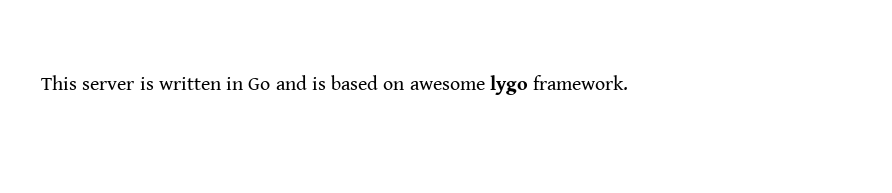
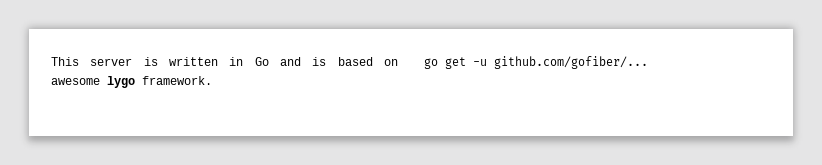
(629, 82) none -> [424,56,648,69] // go get -u github.com/gofiber/...

